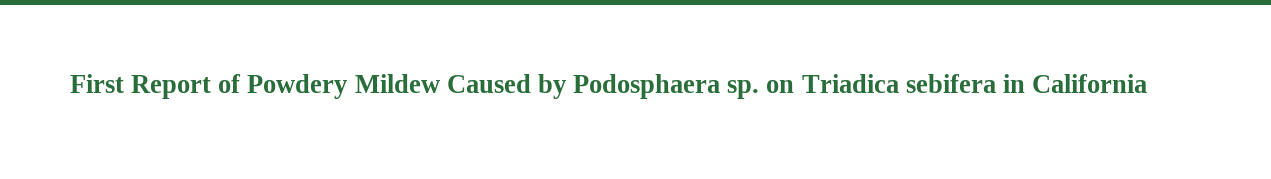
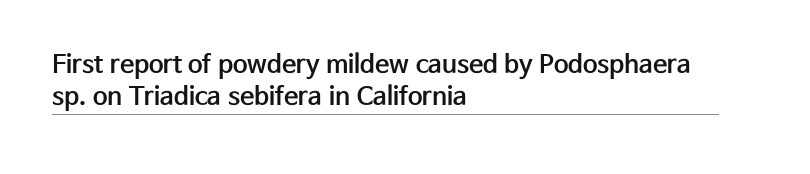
[131,74,531,99] Report of Powdery Mildew Caused -> [109,52,498,80] report of powdery mildew caused

